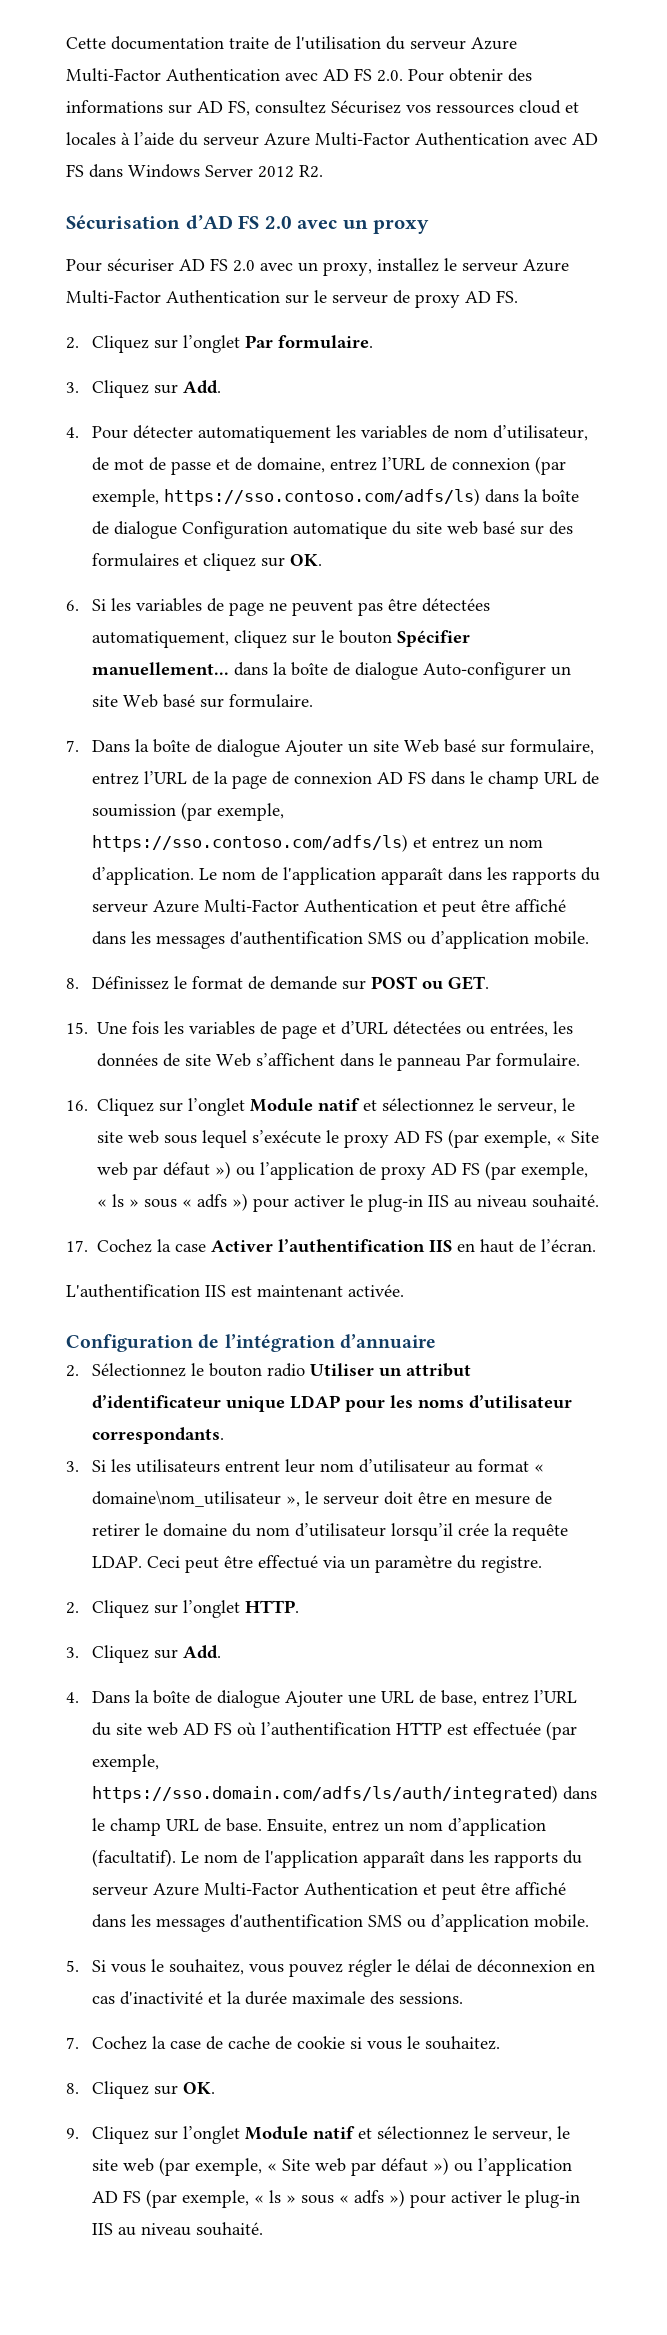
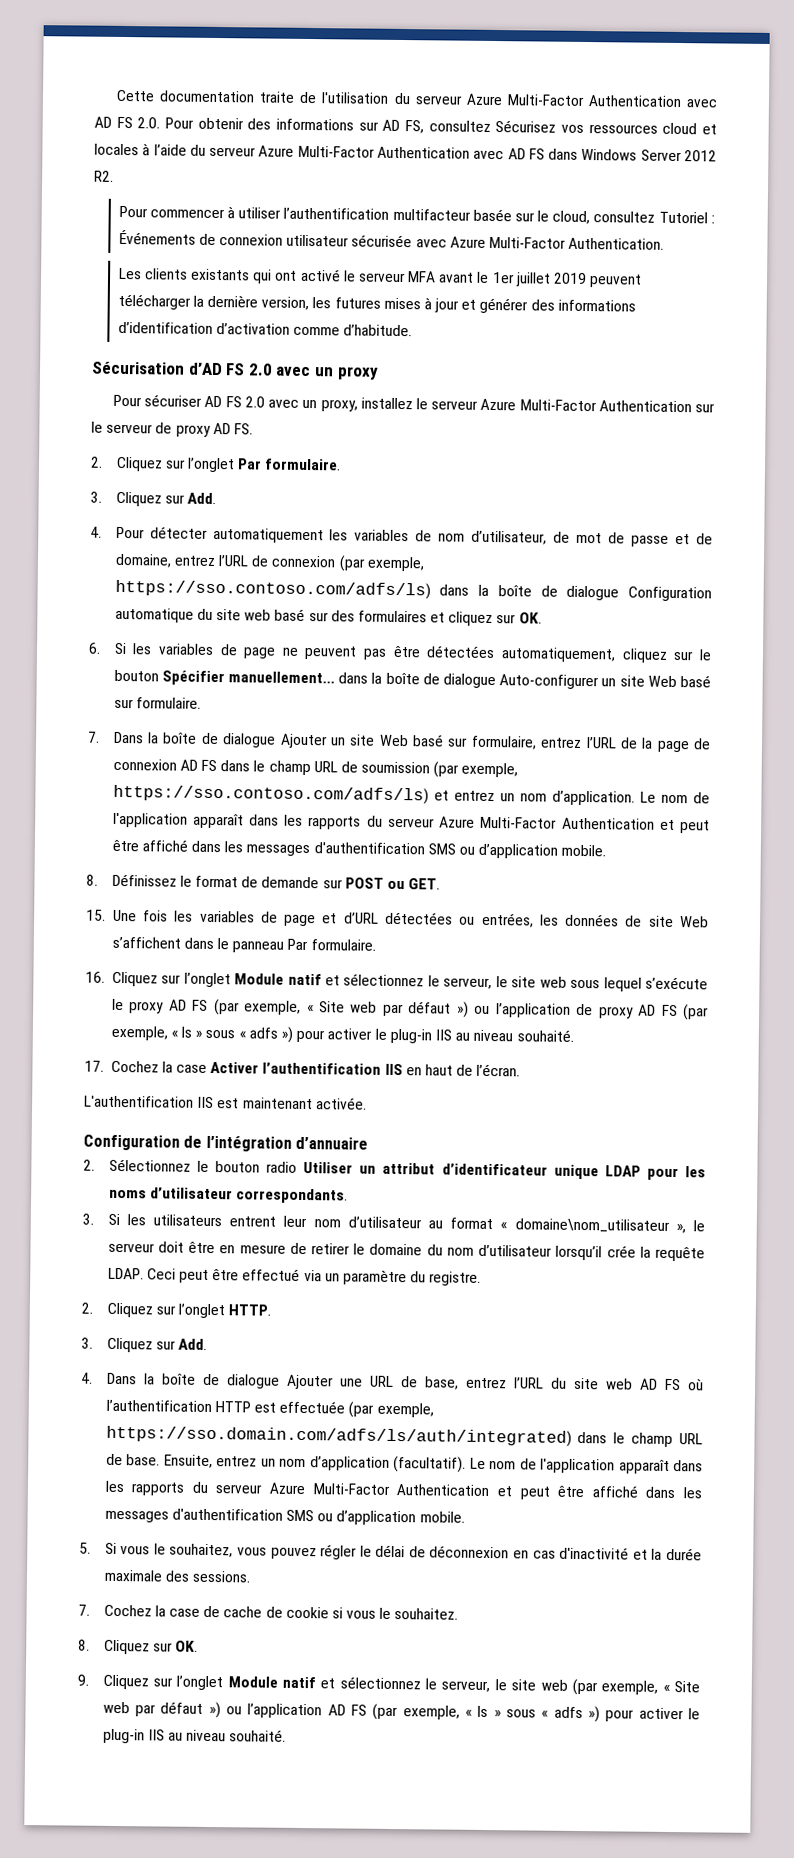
(323, 171) none -> [118,205,715,225] [118,229,665,250] [118,267,643,288] [117,293,636,314] [117,321,413,337] // Pour commencer à utiliser l’authentification multifacteur basée sur le cloud, consultez Tutoriel : Événements de connexion utilisateur sécurisée avec Azure Multi-Factor Authentication. // Les clients existants qui ont activé le serveur MFA avant le 1er juillet 2019 peuvent télécharger la dernière version, les futures mises à jour et générer des informations d’identification d’activation comme d’habitude.

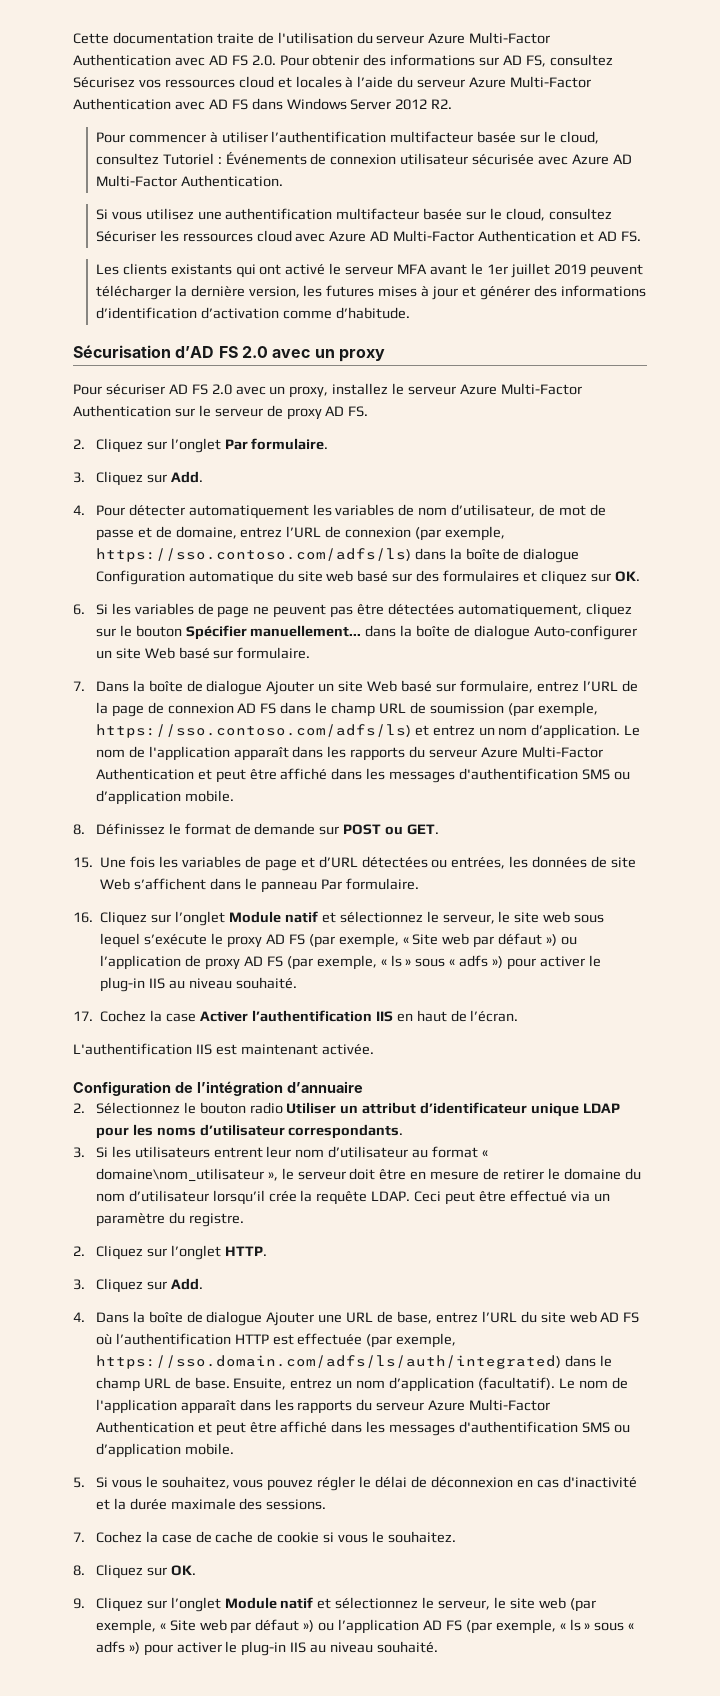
(486, 242) none -> [612,154,632,164] AD
(665, 243) none -> [95,208,612,221] [95,230,641,242] // Si vous utilisez une authentification multifacteur basée sur le cloud, consultez Sécuriser les ressources cloud avec Azure AD Multi-Factor Authentication et AD FS.

